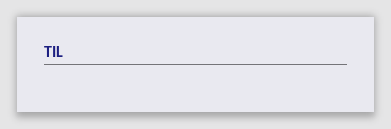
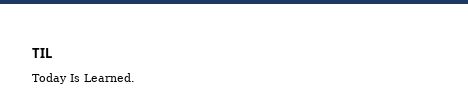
(63, 51) none -> [32,73,135,84] // Today Is Learned.

